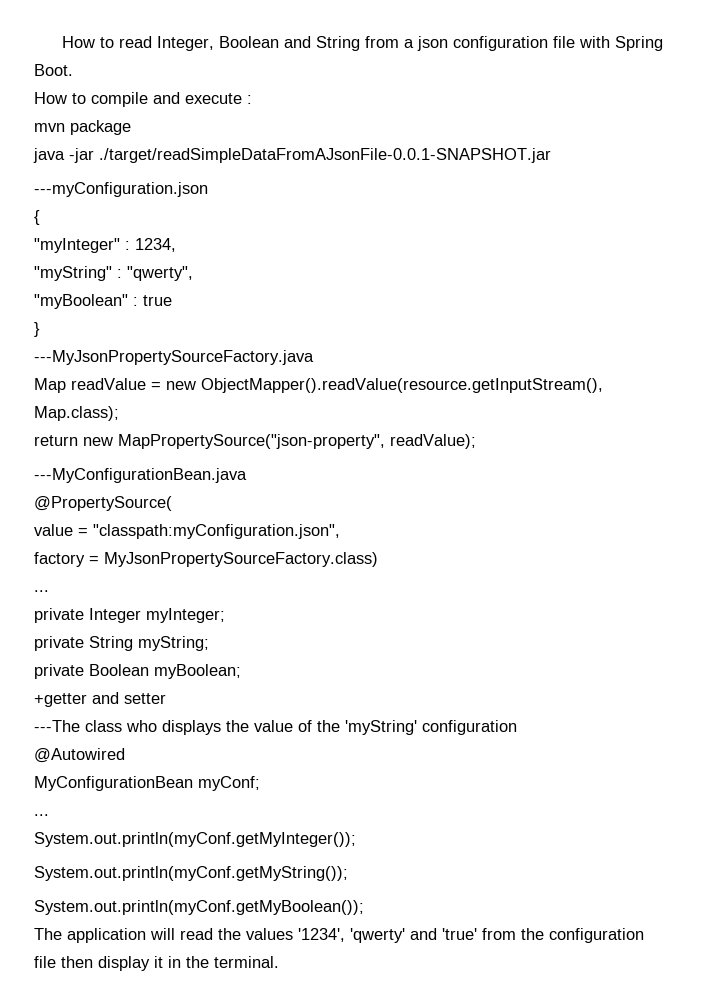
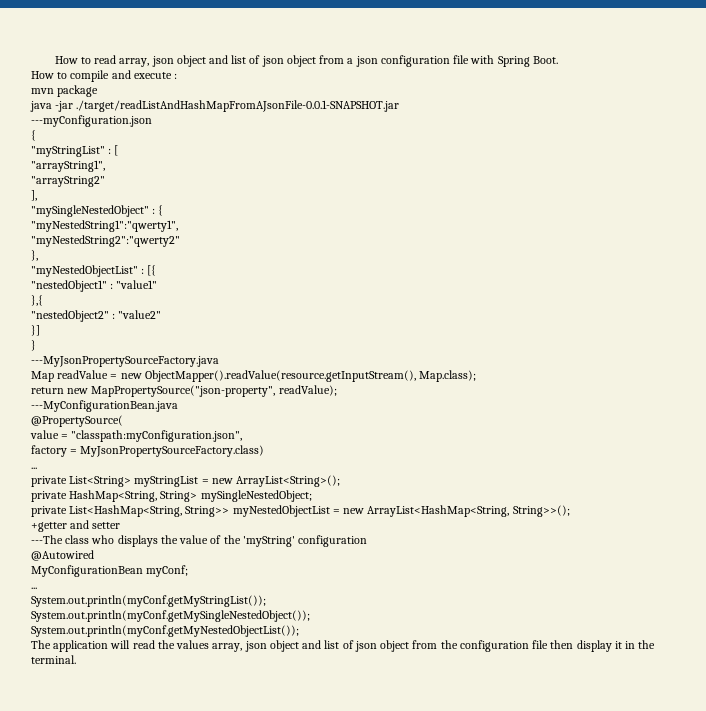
[157,36,361,51] Integer, Boolean and String -> [119,55,316,67] array, json object and list of json object
[99,148,551,163] ./target/readSimpleDataFromAJsonFile-0.0.1-SNAPSHOT.jar -> [76,100,400,112] ./target/readListAndHashMapFromAJsonFile-0.0.1-SNAPSHOT.jar
[34,238,176,253] [34,266,193,281] [34,294,172,309] "myInteger" : 1234, // "myString" : "qwerty", // "myBoolean" : true -> [31,145,119,157] [31,160,105,172] [31,176,105,187] [31,190,37,201] [31,205,164,217] [31,220,178,232] [31,235,180,247] [31,250,38,261] [31,265,157,277] [31,280,158,292] [31,295,43,306] [31,310,162,322] [31,325,40,336] "myStringList" : [ // "arrayString1", // "arrayString2" // ], // "mySingleNestedObject" : { // "myNestedString1":"qwerty1", // "myNestedString2":"qwerty2" // }, // "myNestedObjectList" : [{ // "nestedObject1" : "value1" // },{ // "nestedObject2" : "value2" // }]
[89,608,225,623] [34,636,209,651] [34,664,241,679] Integer myInteger; // private String myString; // private Boolean myBoolean; -> [69,475,341,487] [31,490,312,502] [31,505,570,517] List<String> myStringList = new ArrayList<String>(); // private HashMap<String, String> mySingleNestedObject; // private List<HashMap<String, String>> myNestedObjectList = new ArrayList<HashMap<String, String>>();
[34,832,356,847] [34,866,348,881] [34,900,364,915] System.out.println(myConf.getMyInteger()); // System.out.println(myConf.getMyString()); // System.out.println(myConf.getMyBoolean()); -> [31,595,266,607] [31,610,310,622] [31,625,299,637] System.out.println(myConf.getMyStringList()); // System.out.println(myConf.getMySingleNestedObject()); // System.out.println(myConf.getMyNestedObjectList());
[298,928,477,943] '1234', 'qwerty' and 'true' -> [212,640,410,652] array, json object and list of json object

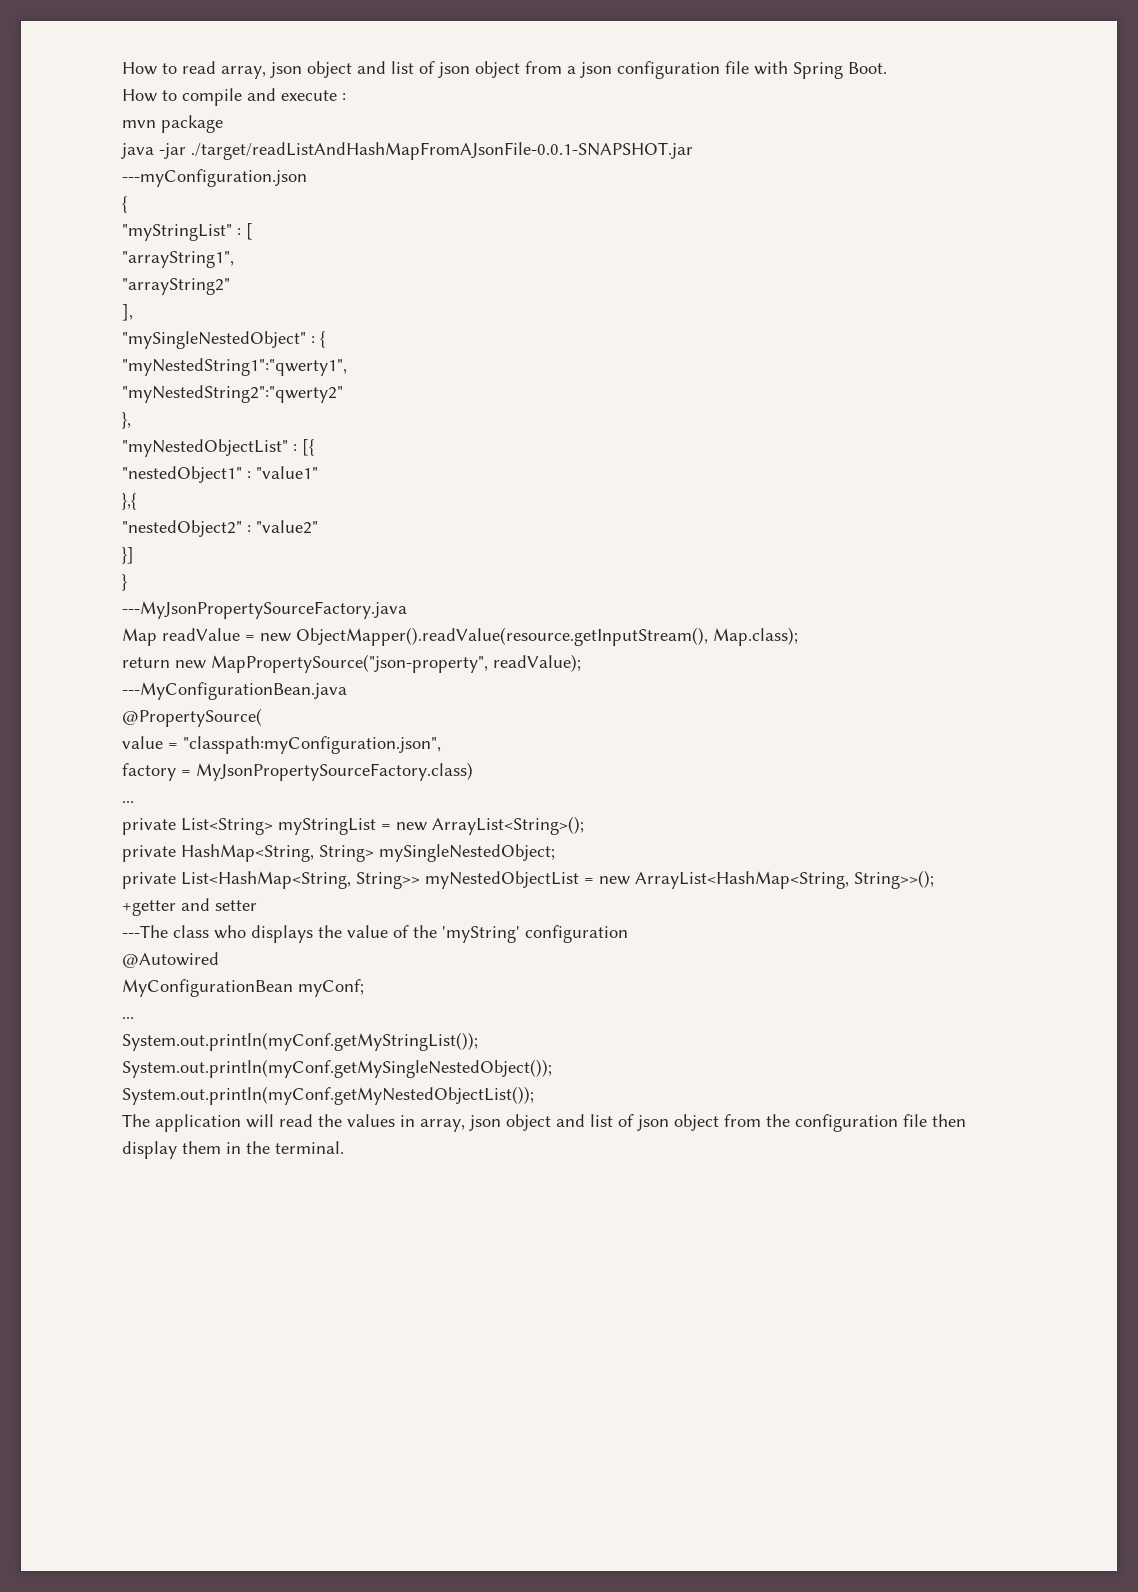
(210, 644) none -> [400,1115,415,1127] in
[614,641,622,649] it -> [182,1141,221,1154] them

